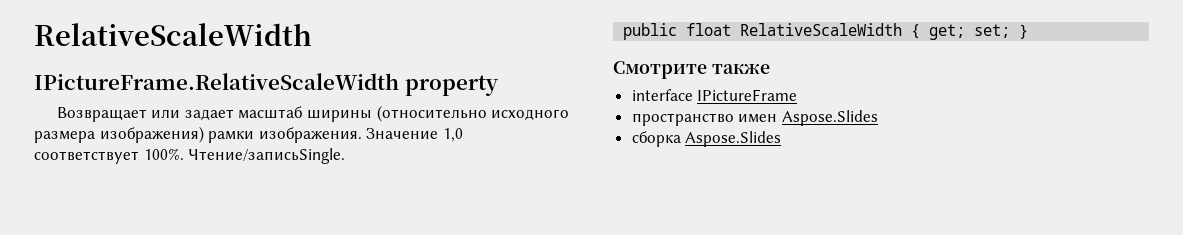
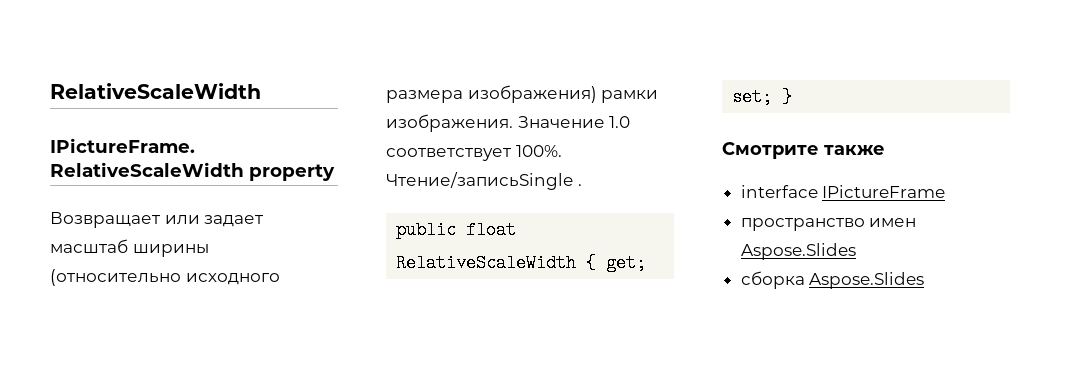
[442,128,463,142] 1,0 -> [609,116,631,128] 1.0
[188,148,346,164] Чтение/записьSingle. -> [386,172,582,190] Чтение/записьSingle .

